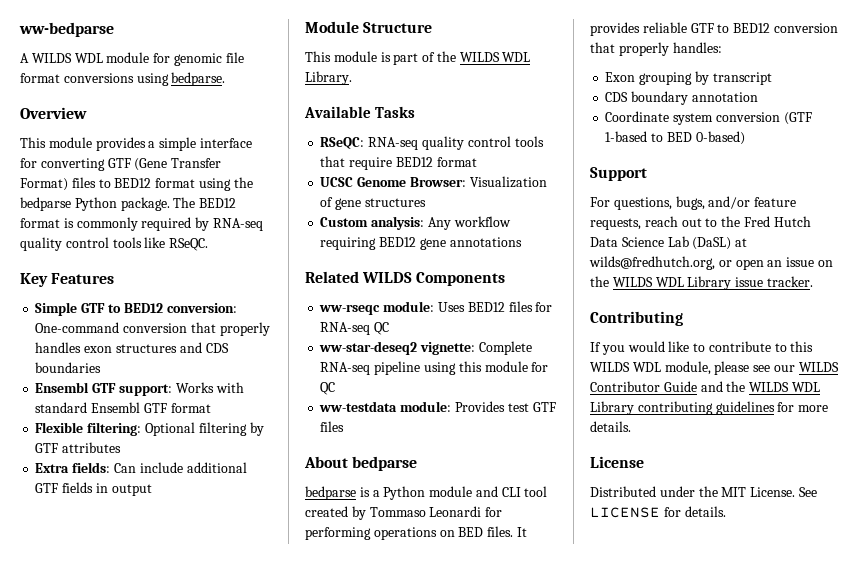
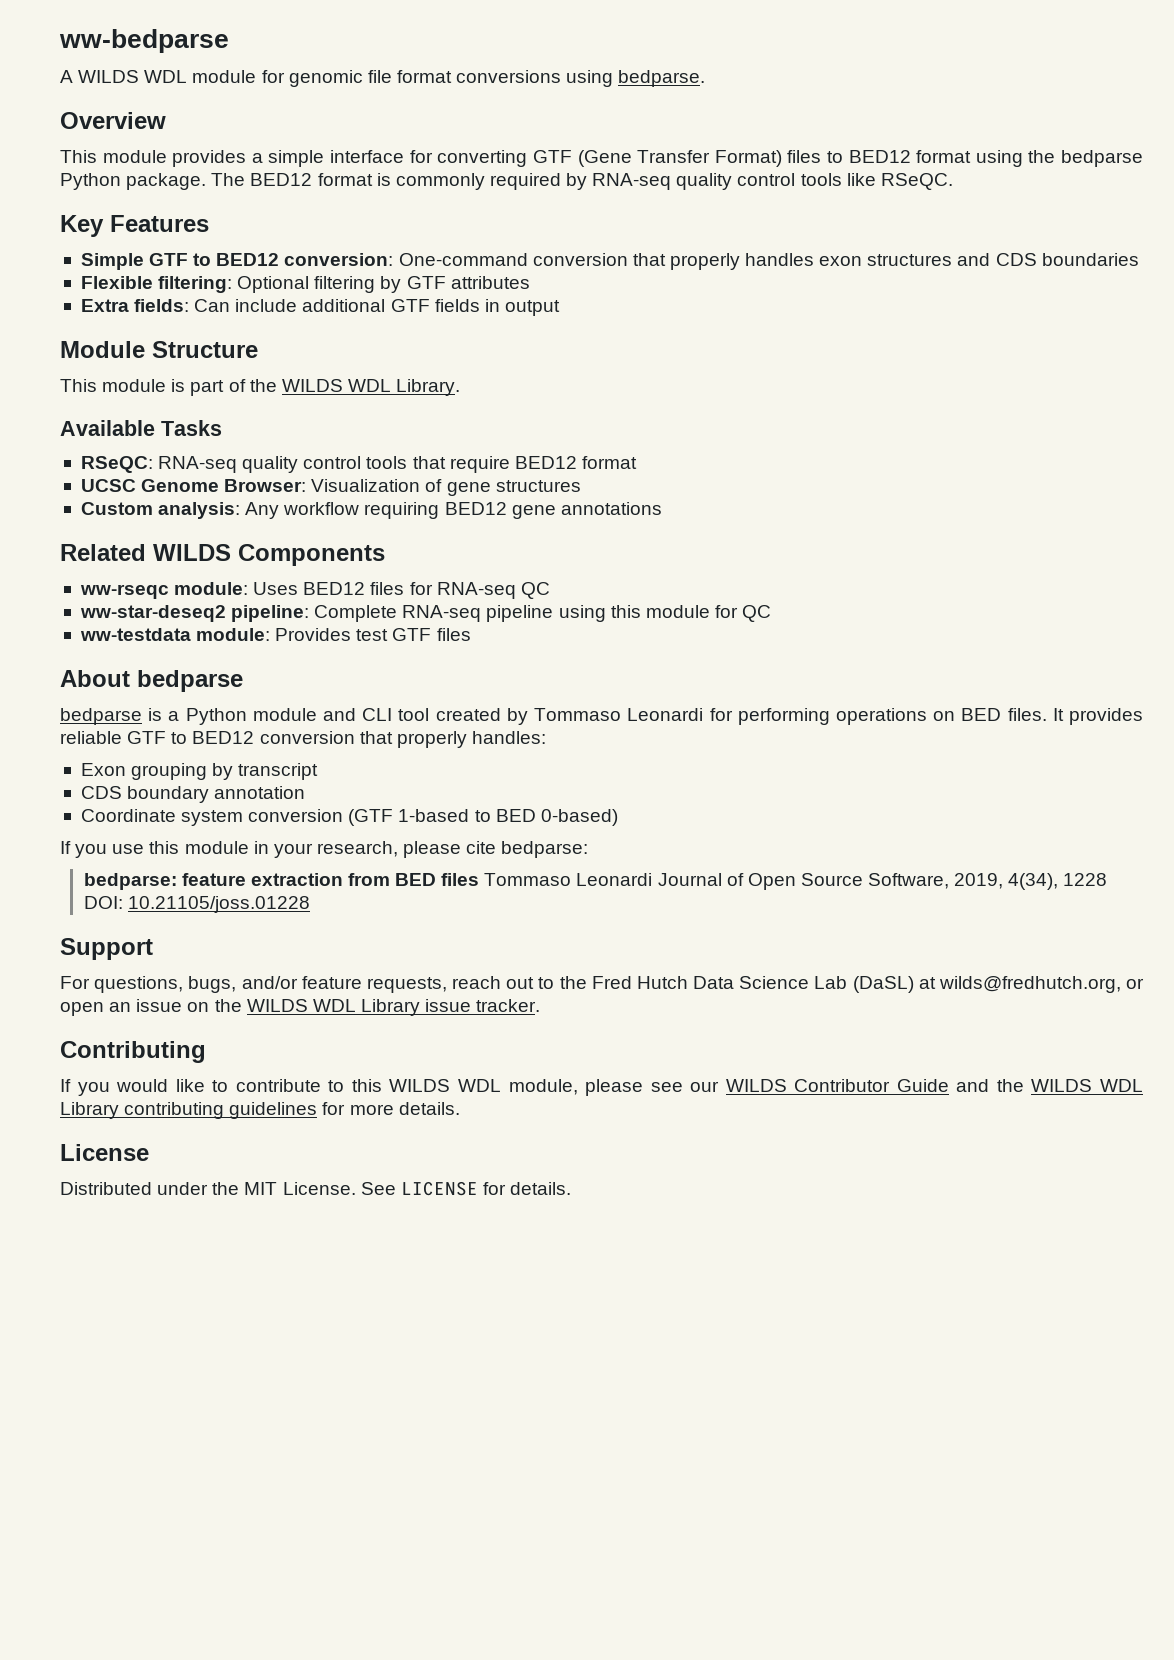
[35,382,244,396] [35,402,211,413] // Ensembl GTF support: Works with standard Ensembl GTF format -> (1139, 259) none
[420,342,476,355] vignette: -> [231,605,310,622] pipeline:
(745, 138) none -> [60,841,589,858] [83,873,1108,890] [83,896,310,913] // If you use this module in your research, please cite bedparse: // bedparse: feature extraction from BED files Tommaso Leonardi Journal of Open Source Software, 2019, 4(34), 1228 DOI: 10.21105/joss.01228

